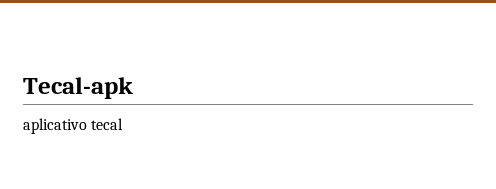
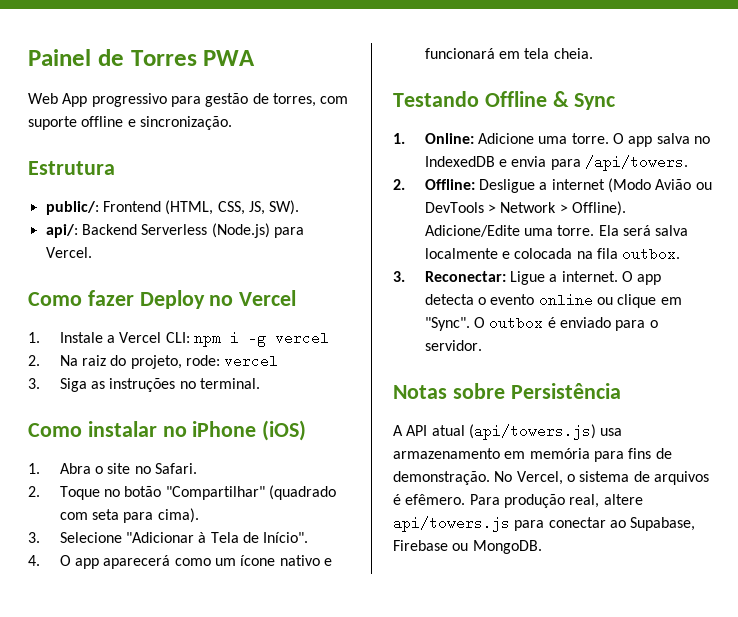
[23,77,133,99] [23,118,124,134] Tecal-apk // aplicativo tecal -> [28,49,256,66] [28,93,349,107] [28,116,232,130] [28,161,115,175] [45,200,300,215] [45,223,304,238] [45,247,92,258] [28,290,297,309] [28,331,329,347] [28,354,279,369] [28,378,260,392] [28,420,307,441] [28,463,197,474] [28,485,336,500] [59,508,199,523] [28,532,309,543] [28,555,332,569] [424,48,593,59] [393,91,616,110] [393,133,710,147] [424,155,688,171] [393,178,712,193] [424,201,626,216] [424,225,689,237] [424,247,681,261] [393,271,662,285] [424,293,682,308] [424,316,658,331] [424,340,482,351] [393,383,621,399] [393,424,623,440] [393,448,672,462] [393,471,709,485] [393,494,643,508] [393,516,696,532] [393,540,542,554] Painel de Torres PWA // Web App progressivo para gestão de torres, com suporte offline e sincronização. // Estrutura // public/: Frontend (HTML, CSS, JS, SW). // api/: Backend Serverless (Node.js) para Vercel. // Como fazer Deploy no Vercel // 1. Instale a Vercel CLI: npm i -g vercel // 2. Na raiz do projeto, rode: vercel // 3. Siga as instruções no terminal. // Como instalar no iPhone (iOS) // 1. Abra o site no Safari. // 2. Toque no botão "Compartilhar" (quadrado com seta para cima). // 3. Selecione "Adicionar à Tela de Início". // 4. O app aparecerá como um ícone nativo e funcionará em tela cheia. // Testando Offline & Sync // 1. Online: Adicione uma torre. O app salva no IndexedDB e envia para /api/towers. // 2. Offline: Desligue a internet (Modo Avião ou DevTools > Network > Offline). Adicione/Edite uma torre. Ela será salva localmente e colocada na fila outbox. // 3. Reconectar: Ligue a internet. O app detecta o evento online ou clique em "Sync". O outbox é enviado para o servidor. // Notas sobre Persistência // A API atual (api/towers.js) usa armazenamento em memória para fins de demonstração. No Vercel, o sistema de arquivos é efêmero. Para produção real, altere api/towers.js para conectar ao Supabase, Firebase ou MongoDB.

